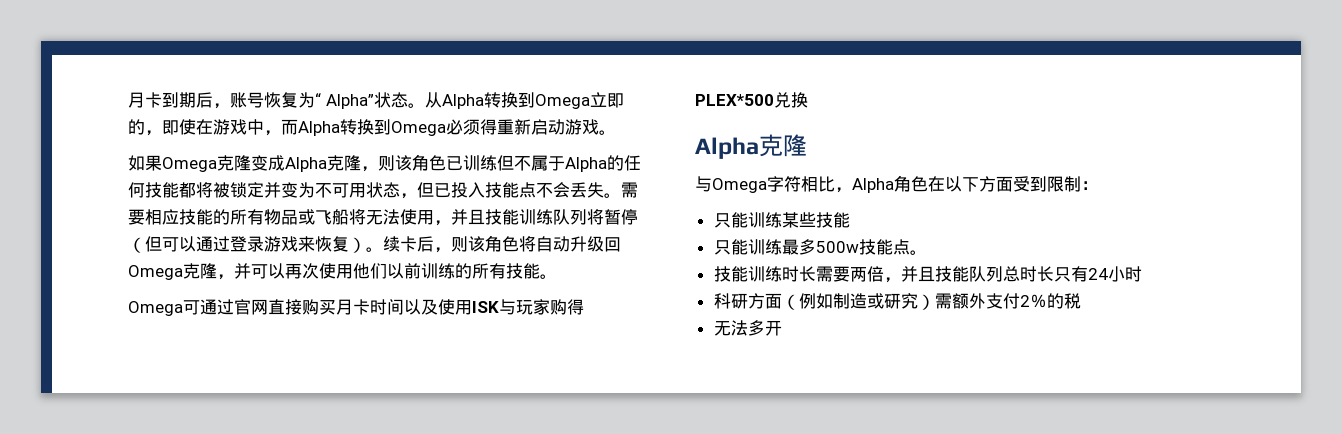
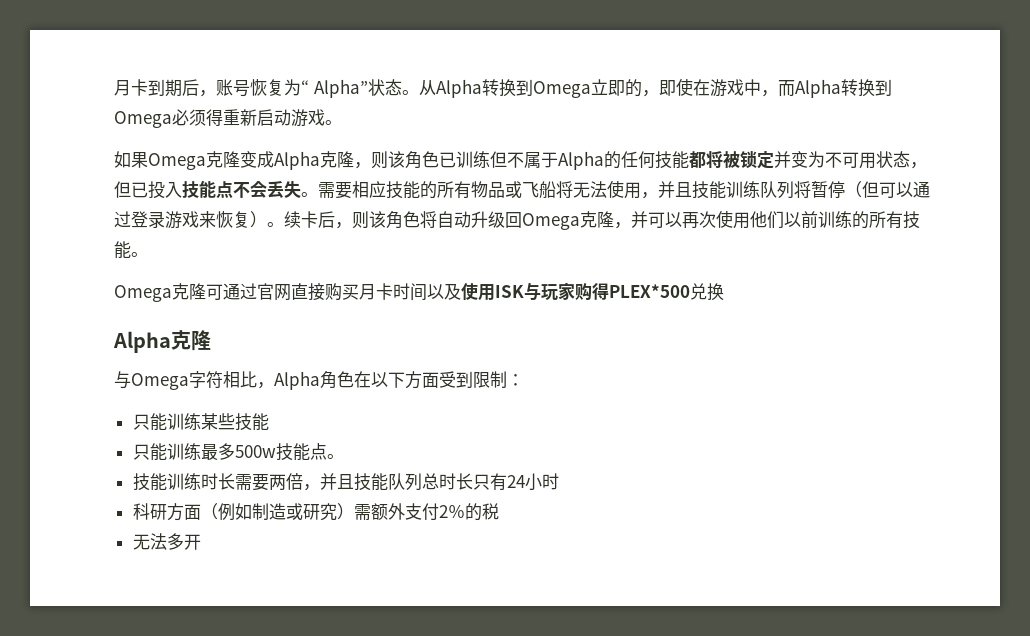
(183, 308) none -> [172,283,206,300] 克隆

